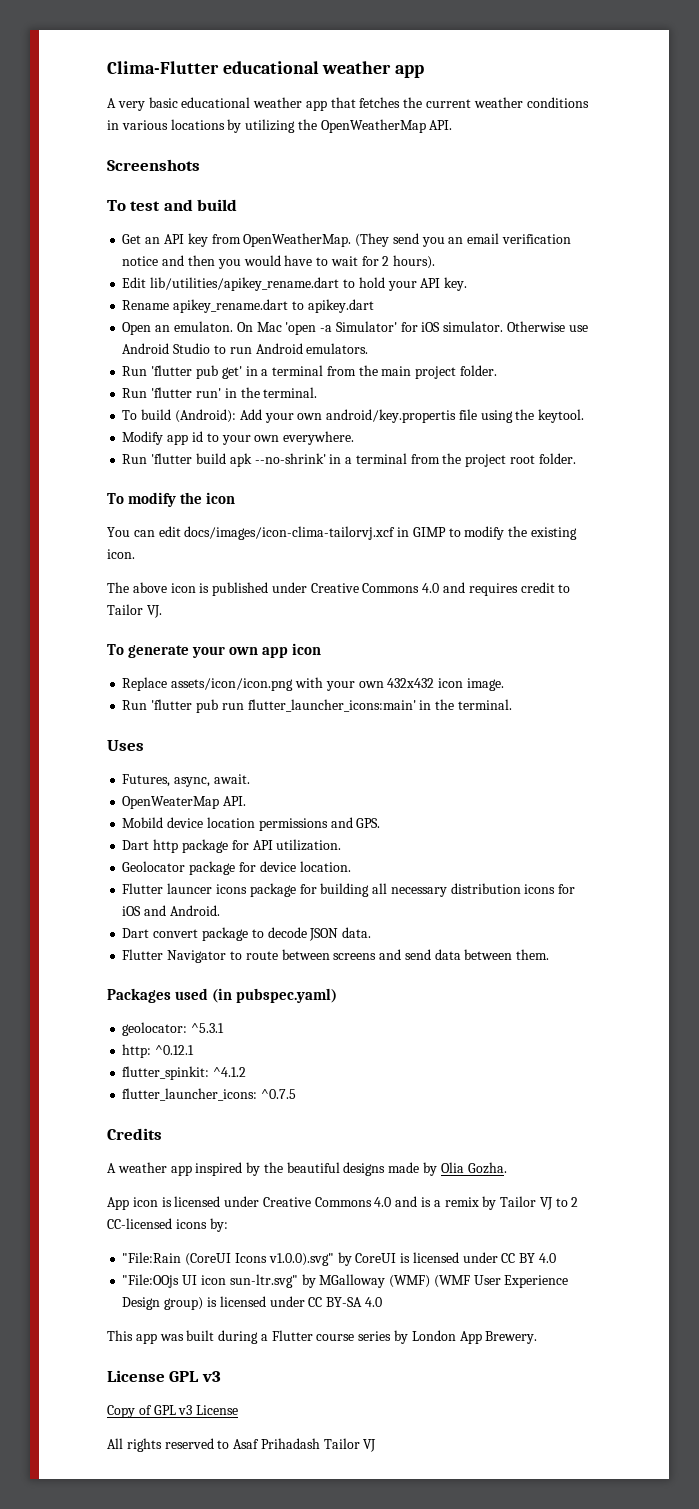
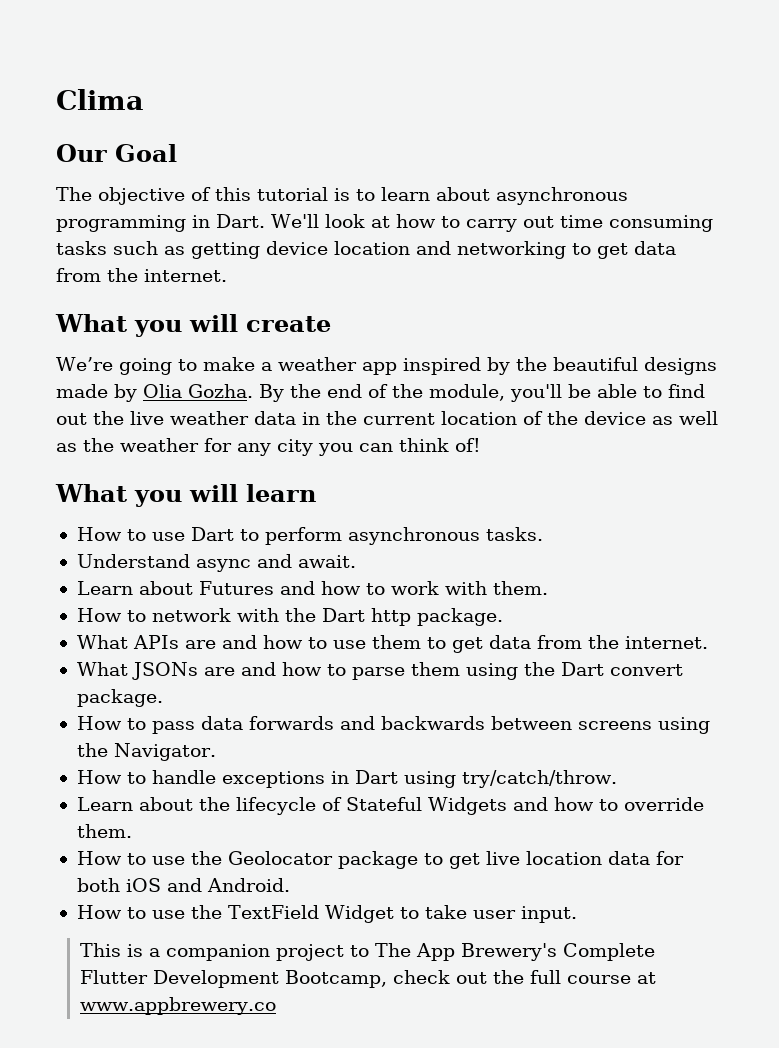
[107,61,425,78] [107,97,589,111] [107,119,453,133] [107,159,200,171] [107,199,238,211] [122,233,571,247] [122,255,436,269] [122,277,468,291] [122,299,374,313] [122,321,588,335] [122,343,369,354] [122,365,497,379] [122,387,318,398] [122,409,585,423] [122,431,355,445] [122,453,576,467] [107,492,236,507] [107,526,578,540] [107,549,135,559] [107,582,571,596] [107,604,162,618] [107,643,322,658] [122,677,504,691] [122,699,512,713] [107,740,144,751] [122,774,250,787] [122,796,247,809] [122,817,381,831] [122,839,342,853] [122,861,351,875] [122,883,576,897] [122,905,220,916] [122,927,372,941] [122,949,550,963] [107,988,338,1003] [122,1022,225,1036] [122,1044,195,1058] [122,1066,247,1080] [122,1088,297,1101] [107,1128,162,1140] [107,1163,116,1173] Clima-Flutter educational weather app // A very basic educational weather app that fetches the current weather conditions in various locations by utilizing the OpenWeatherMap API. // Screenshots // To test and build // Get an API key from OpenWeatherMap. (They send you an email verification notice and then you would have to wait for 2 hours). // Edit lib/utilities/apikey_rename.dart to hold your API key. // Rename apikey_rename.dart to apikey.dart // Open an emulaton. On Mac 'open -a Simulator' for iOS simulator. Otherwise use Android Studio to run Android emulators. // Run 'flutter pub get' in a terminal from the main project folder. // Run 'flutter run' in the terminal. // To build (Android): Add your own android/key.propertis file using the keytool. // Modify app id to your own everywhere. // Run 'flutter build apk --no-shrink' in a terminal from the project root folder. // To modify the icon // You can edit docs/images/icon-clima-tailorvj.xcf in GIMP to modify the existing icon. // The above icon is published under Creative Commons 4.0 and requires credit to Tailor VJ. // To generate your own app icon // Replace assets/icon/icon.png with your own 432x432 icon image. // Run 'flutter pub run flutter_launcher_icons:main' in the terminal. // Uses // Futures, async, await. // OpenWeaterMap API. // Mobild device location permissions and GPS. // Dart http package for API utilization. // Geolocator package for device location. // Flutter launcer icons package for building all necessary distribution icons for iOS and Android. // Dart convert package to decode JSON data. // Flutter Navigator to route between screens and send data between them. // Packages used (in pubspec.yaml) // geolocator: ^5.3.1 // http: ^0.12.1 // flutter_spinkit: ^4.1.2 // flutter_launcher_icons: ^0.7.5 // Credits // A -> [56,89,144,110] [56,144,177,162] [56,187,628,205] [56,214,713,232] [56,241,676,259] [56,268,227,282] [55,314,331,337] [56,357,272,375] Clima // Our Goal // The objective of this tutorial is to learn about asynchronous programming in Dart. We'll look at how to carry out time consuming tasks such as getting device location and networking to get data from the internet. // What you will create // We’re going to make a
[107,1196,579,1210] [107,1218,228,1232] [122,1252,556,1266] [122,1274,569,1288] [122,1296,382,1310] [107,1330,538,1344] [107,1370,221,1382] [107,1405,239,1418] [107,1438,377,1452] // App icon is licensed under Creative Commons 4.0 and is a remix by Tailor VJ to 2 CC-licensed icons by: // "File:Rain (CoreUI Icons v1.0.0).svg" by CoreUI is licensed under CC BY 4.0 // "File:OOjs UI icon sun-ltr.svg" by MGalloway (WMF) (WMF User Experience Design group) is licensed under CC BY-SA 4.0 // This app was built during a Flutter course series by London App Brewery. // License GPL v3 // Copy of GPL v3 License // All rights reserved to Asaf Prihadash Tailor VJ -> [259,384,705,402] [56,411,718,425] [56,438,481,456] [55,484,316,507] [76,527,543,545] [76,554,356,572] [76,581,548,595] [76,608,503,626] [76,635,708,653] [76,662,683,680] [76,689,163,707] [76,716,710,734] [76,743,216,761] [76,770,617,788] [76,797,704,815] [76,824,132,838] [76,851,684,869] [76,878,290,892] [76,905,577,923] [80,943,656,961] [80,970,657,988] [80,997,277,1015] By the end of the module, you'll be able to find out the live weather data in the current location of the device as well as the weather for any city you can think of! // What you will learn // How to use Dart to perform asynchronous tasks. // Understand async and await. // Learn about Futures and how to work with them. // How to network with the Dart http package. // What APIs are and how to use them to get data from the internet. // What JSONs are and how to parse them using the Dart convert package. // How to pass data forwards and backwards between screens using the Navigator. // How to handle exceptions in Dart using try/catch/throw. // Learn about the lifecycle of Stateful Widgets and how to override them. // How to use the Geolocator package to get live location data for both iOS and Android. // How to use the TextField Widget to take user input. // This is a companion project to The App Brewery's Complete Flutter Development Bootcamp, check out the full course at www.appbrewery.co

